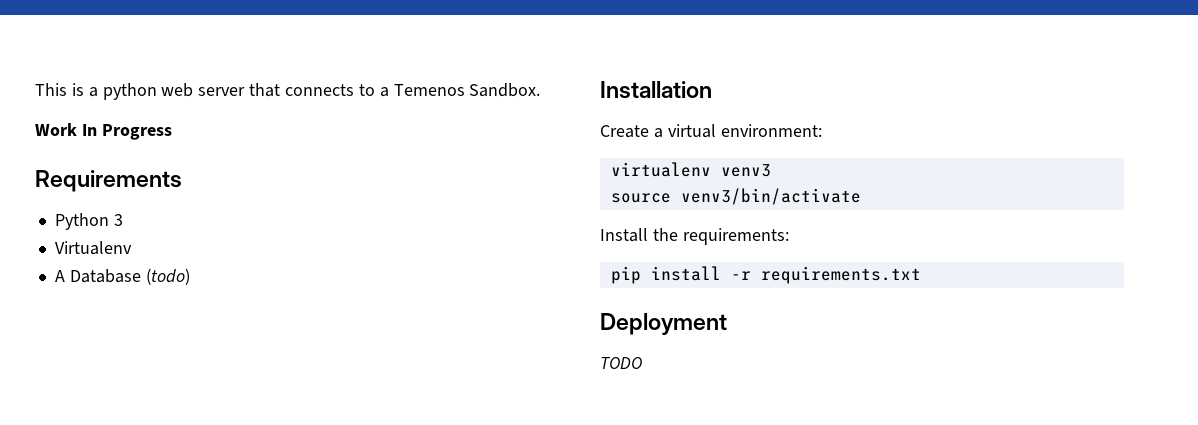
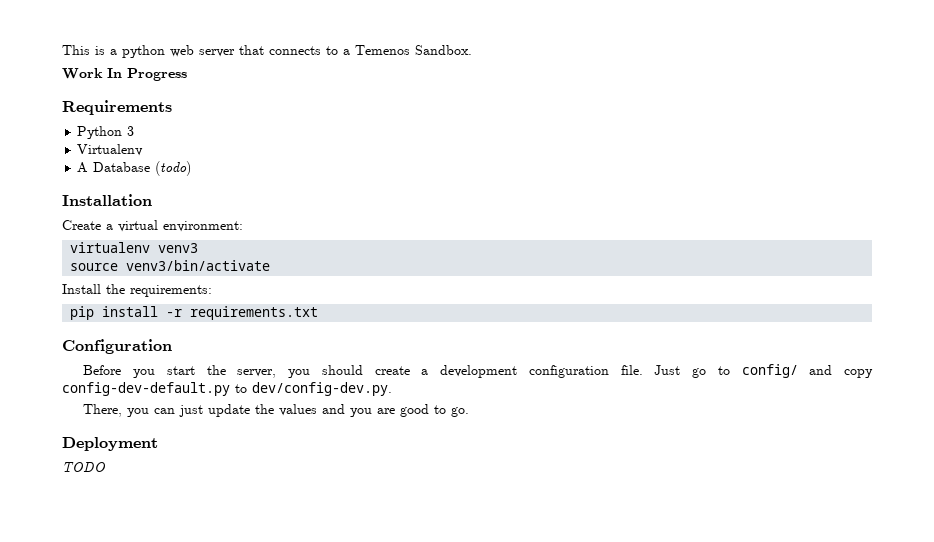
(921, 275) none -> [62,339,172,354] [83,364,873,378] [62,382,392,396] [83,404,470,417] // Configuration // Before you start the server, you should create a development configuration file. Just go to config/ and copy config-dev-default.py to dev/config-dev.py. // There, you can just update the values and you are good to go.

